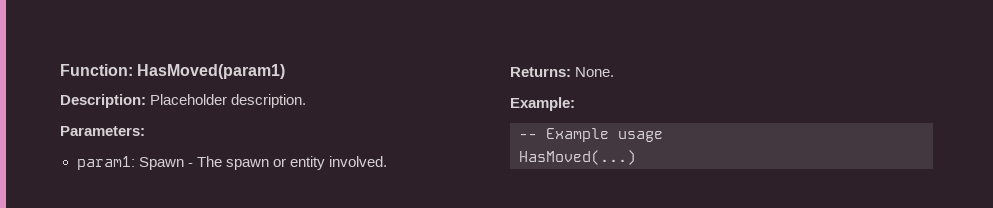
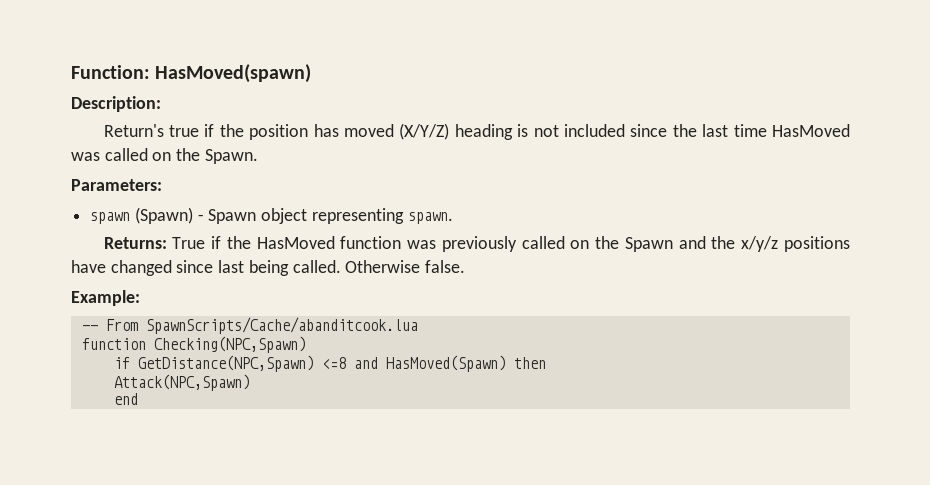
[137,64,286,79] HasMoved(param1) -> [155,64,312,83] HasMoved(spawn)
[150,94,307,108] [60,126,145,136] [76,156,387,170] [510,67,615,77] [510,97,575,111] [519,128,663,142] [519,150,636,165] Placeholder description. // Parameters: // param1: Spawn - The spawn or entity involved. // Returns: None. // Example: // -- Example usage // HasMoved(...) -> [103,123,851,140] [71,148,258,164] [71,179,162,191] [90,207,453,224] [103,236,850,252] [71,260,466,276] [71,290,140,306] [81,317,418,334] [81,336,306,353] [113,355,546,372] [113,374,250,391] [113,393,138,405] // Return's true if the position has moved (X/Y/Z) heading is not included since the last time HasMoved was called on the Spawn. // Parameters: // spawn (Spawn) - Spawn object representing spawn. // Returns: True if the HasMoved function was previously called on the Spawn and the x/y/z positions have changed since last being called. Otherwise false. // Example: // -- From SpawnScripts/Cache/abanditcook.lua // function Checking(NPC,Spawn) // if GetDistance(NPC,Spawn) <=8 and HasMoved(Spawn) then // Attack(NPC,Spawn) // end

